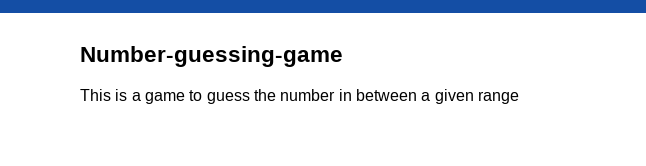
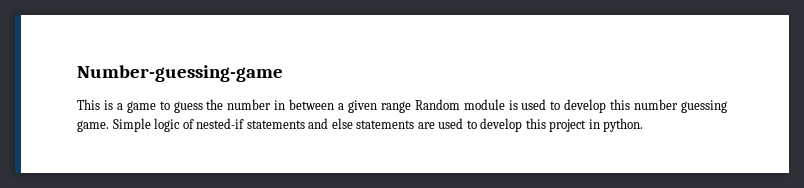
(519, 97) none -> [414,99,728,113] [77,118,644,132] Random module is used to develop this number guessing game. Simple logic of nested-if statements and else statements are used to develop this project in python.

